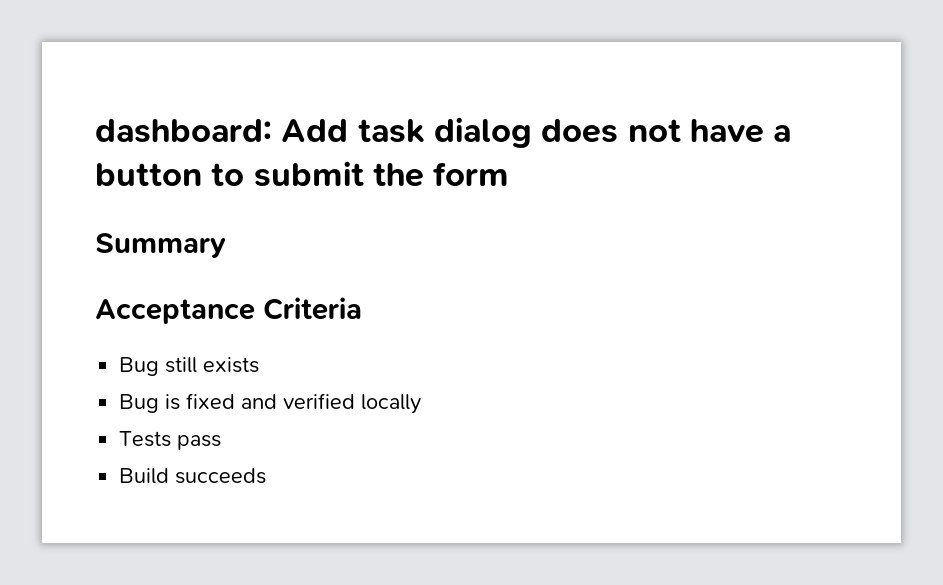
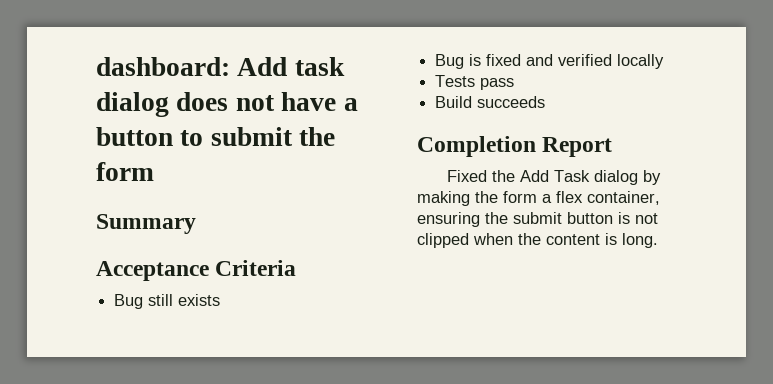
(267, 476) none -> [417,136,613,157] [446,170,661,185] [417,191,660,206] [417,212,658,227] [417,233,658,248] // Completion Report // Fixed the Add Task dialog by making the form a flex container, ensuring the submit button is not clipped when the content is long.

